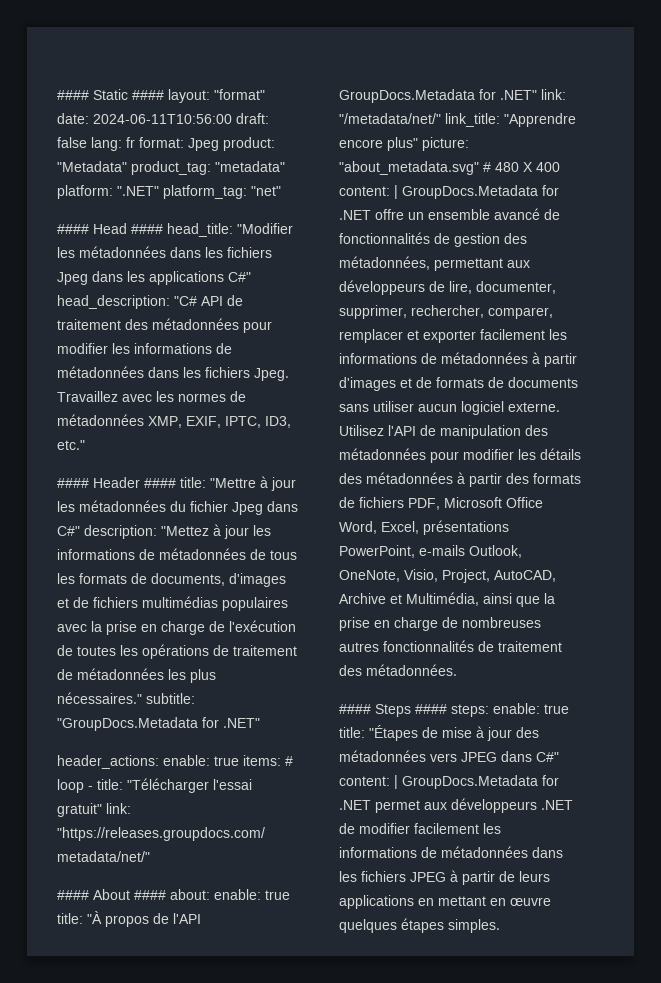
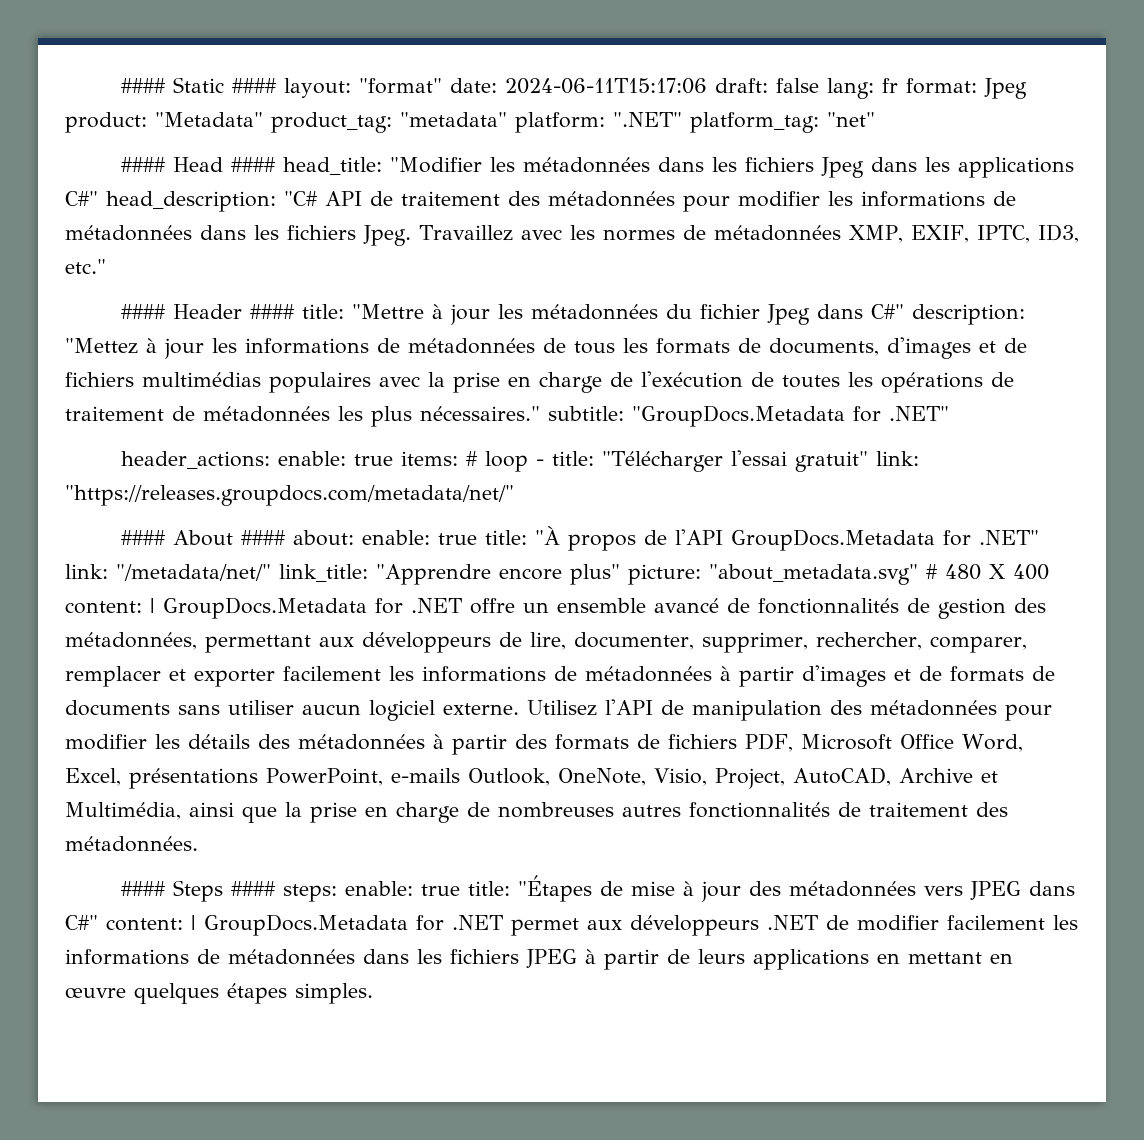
[93,114,232,124] 2024-06-11T10:56:00 -> [504,78,707,94] 2024-06-11T15:17:06

